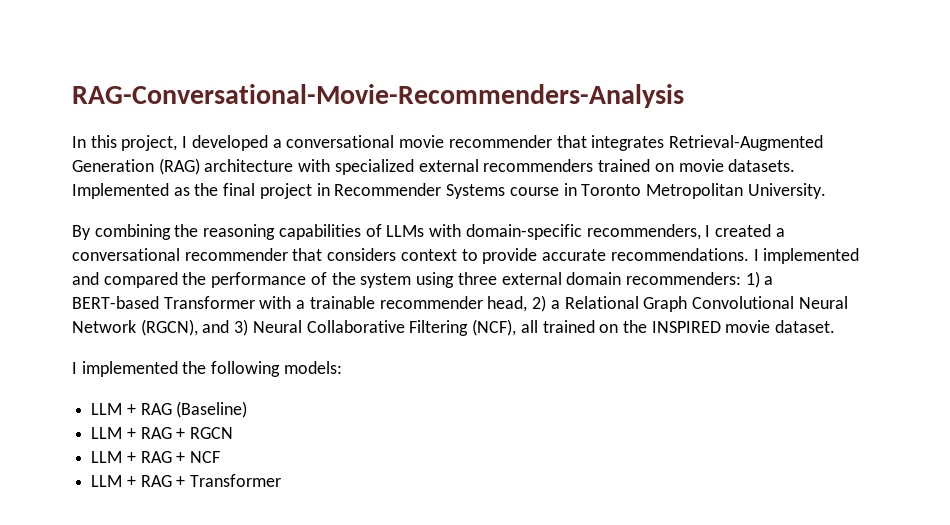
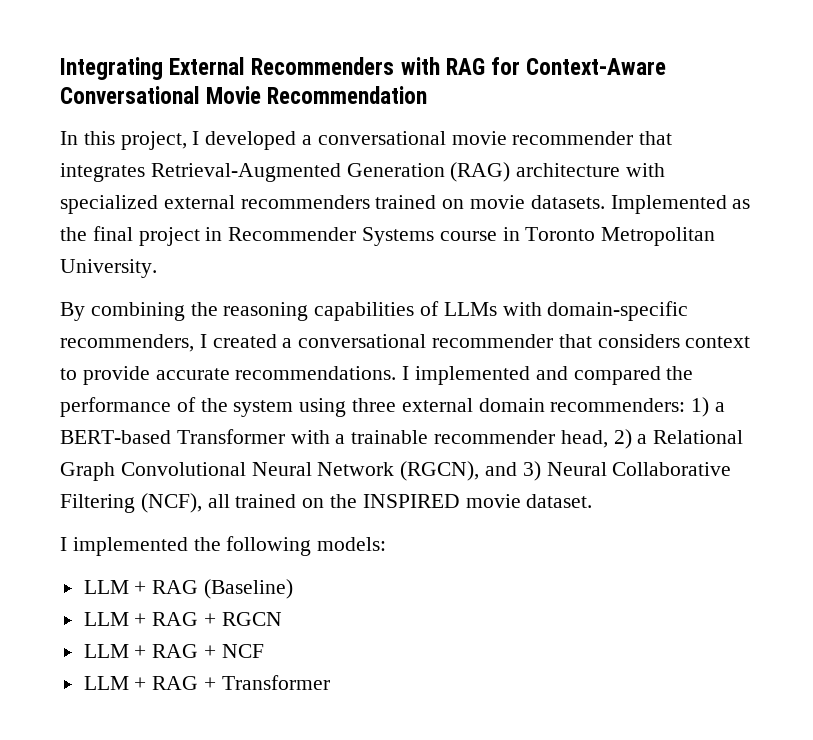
[72,84,684,108] RAG-Conversational-Movie-Recommenders-Analysis -> [60,57,667,80] [60,86,428,104] Integrating External Recommenders with RAG for Context-Aware Conversational Movie Recommendation

